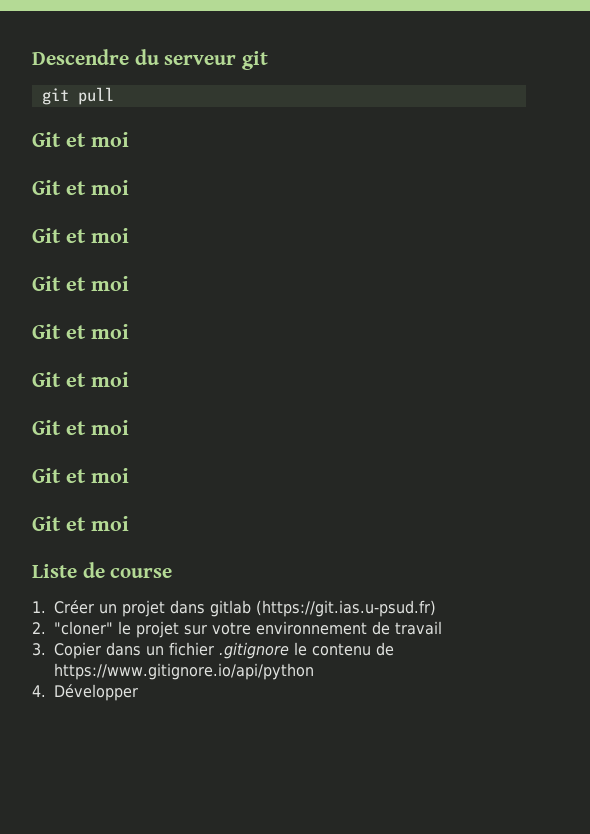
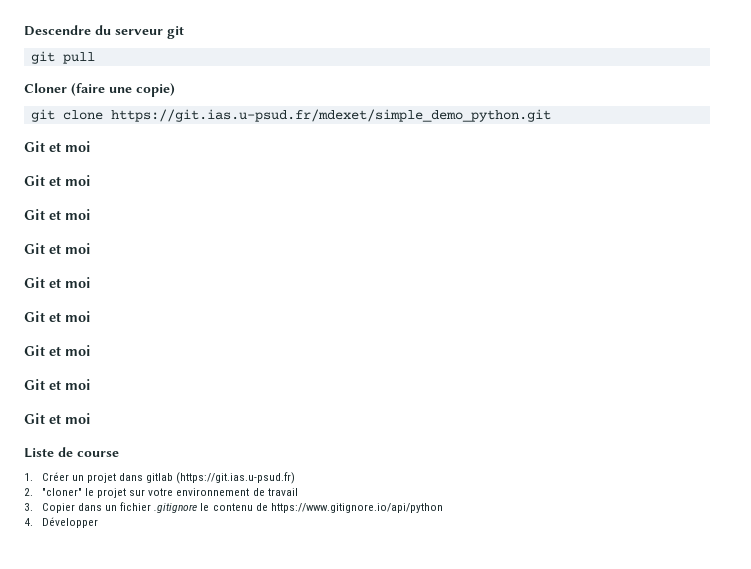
(114, 96) none -> [24,83,175,97] [30,109,551,122] // Cloner (faire une copie) // git clone https://git.ias.u-psud.fr/mdexet/simple_demo_python.git

